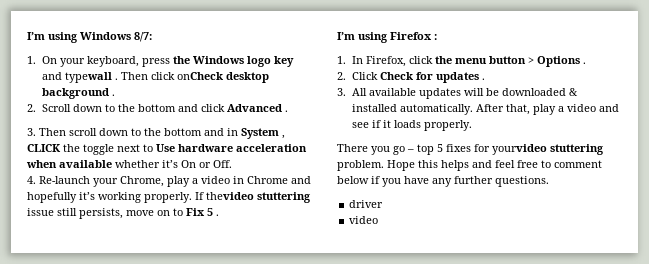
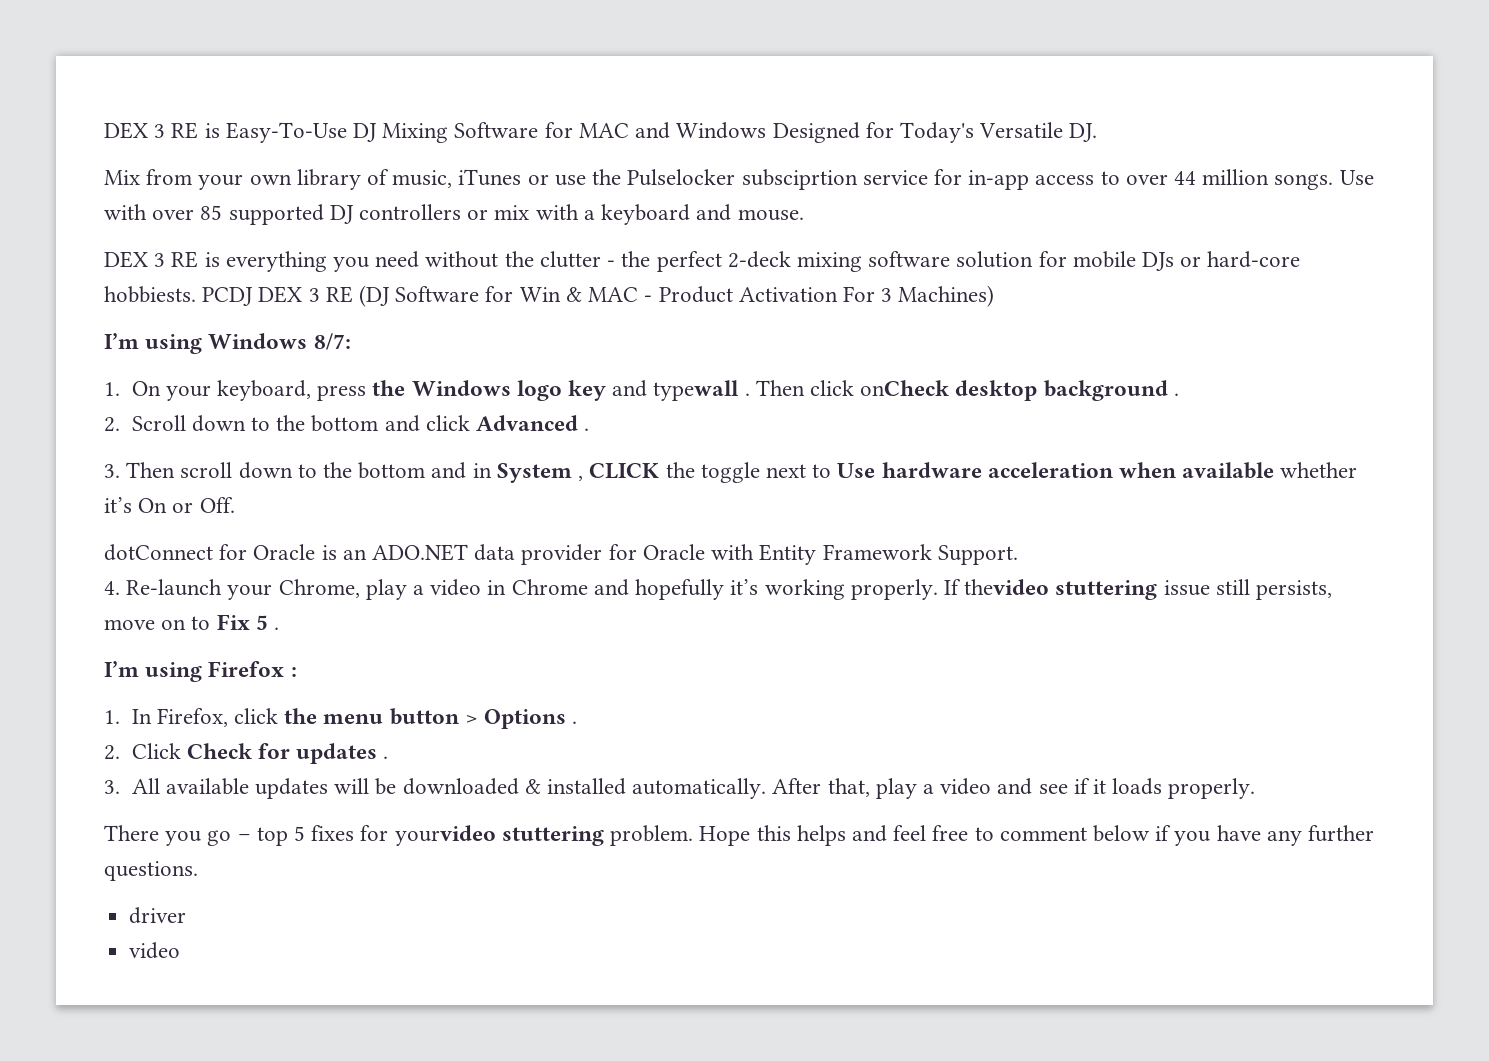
(27, 36) none -> [104,122,1098,143] [104,169,1374,190] [104,204,804,225] [104,251,1301,272] [104,285,995,307] DEX 3 RE is Easy-To-Use DJ Mixing Software for MAC and Windows Designed for Today's Versatile DJ. // Mix from your own library of music, iTunes or use the Pulselocker subsciprtion service for in-app access to over 44 million songs. Use with over 85 supported DJ controllers or mix with a keyboard and mouse. // DEX 3 RE is everything you need without the clutter - the perfect 2-deck mixing software solution for mobile DJs or hard-core hobbiests. PCDJ DEX 3 RE (DJ Software for Win & MAC - Product Activation For 3 Machines) //
(232, 164) none -> [104,544,1018,565] // dotConnect for Oracle is an ADO.NET data provider for Oracle with Entity Framework Support.

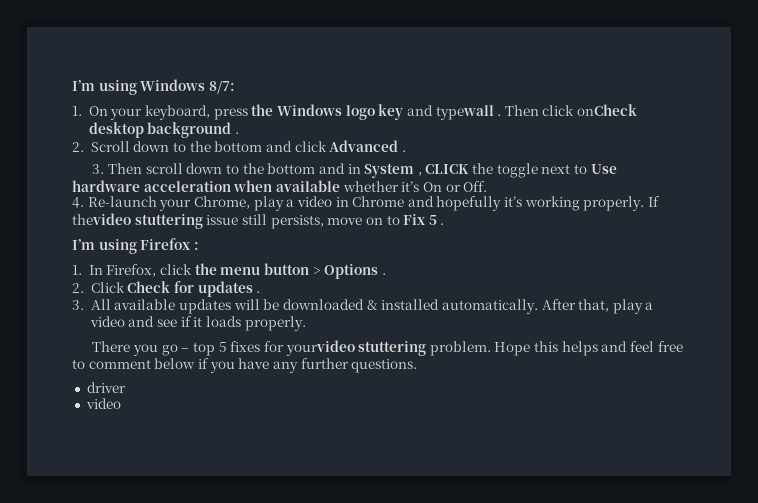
[104,122,1098,143] [104,169,1374,190] [104,204,804,225] [104,251,1301,272] [104,285,995,307] DEX 3 RE is Easy-To-Use DJ Mixing Software for MAC and Windows Designed for Today's Versatile DJ. // Mix from your own library of music, iTunes or use the Pulselocker subsciprtion service for in-app access to over 44 million songs. Use with over 85 supported DJ controllers or mix with a keyboard and mouse. // DEX 3 RE is everything you need without the clutter - the perfect 2-deck mixing software solution for mobile DJs or hard-core hobbiests. PCDJ DEX 3 RE (DJ Software for Win & MAC - Product Activation For 3 Machines) // -> (72, 85) none
[104,544,1018,565] // dotConnect for Oracle is an ADO.NET data provider for Oracle with Entity Framework Support. -> (488, 186) none

